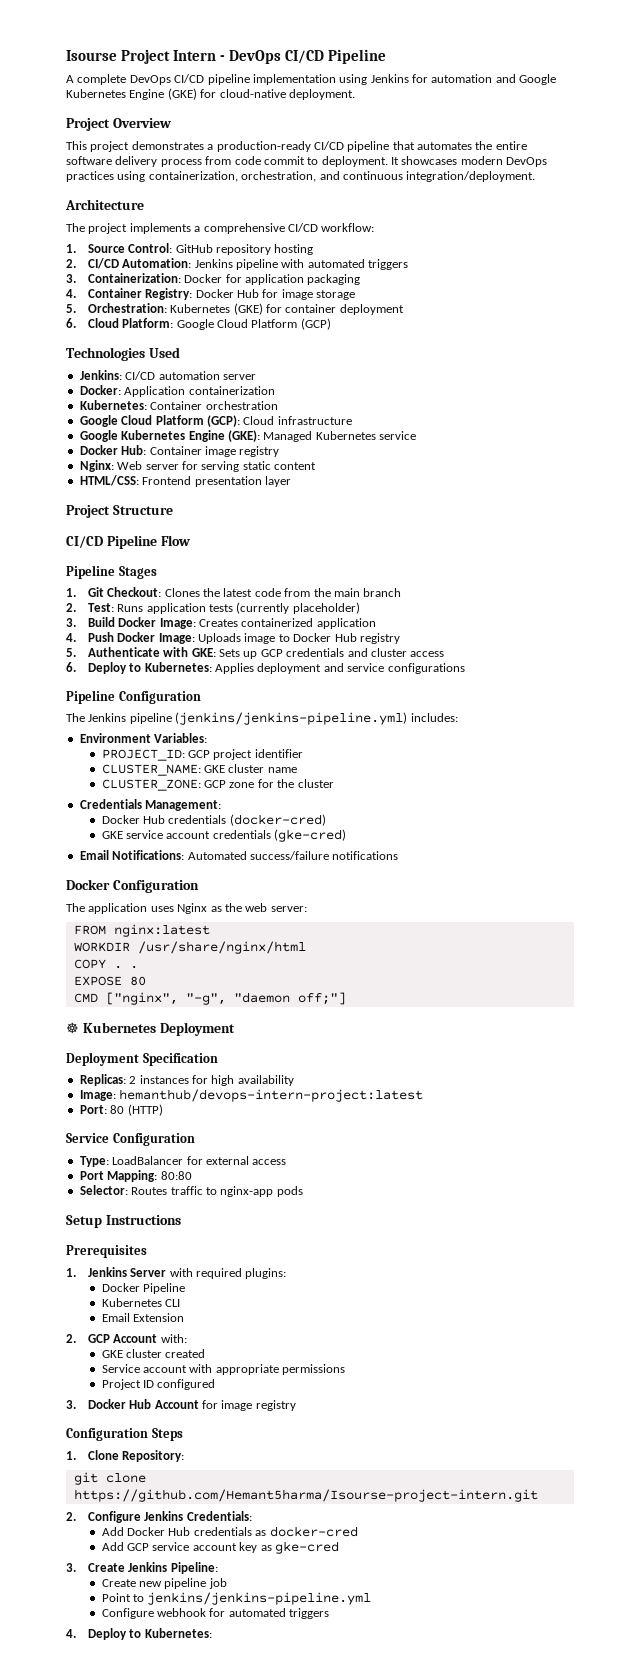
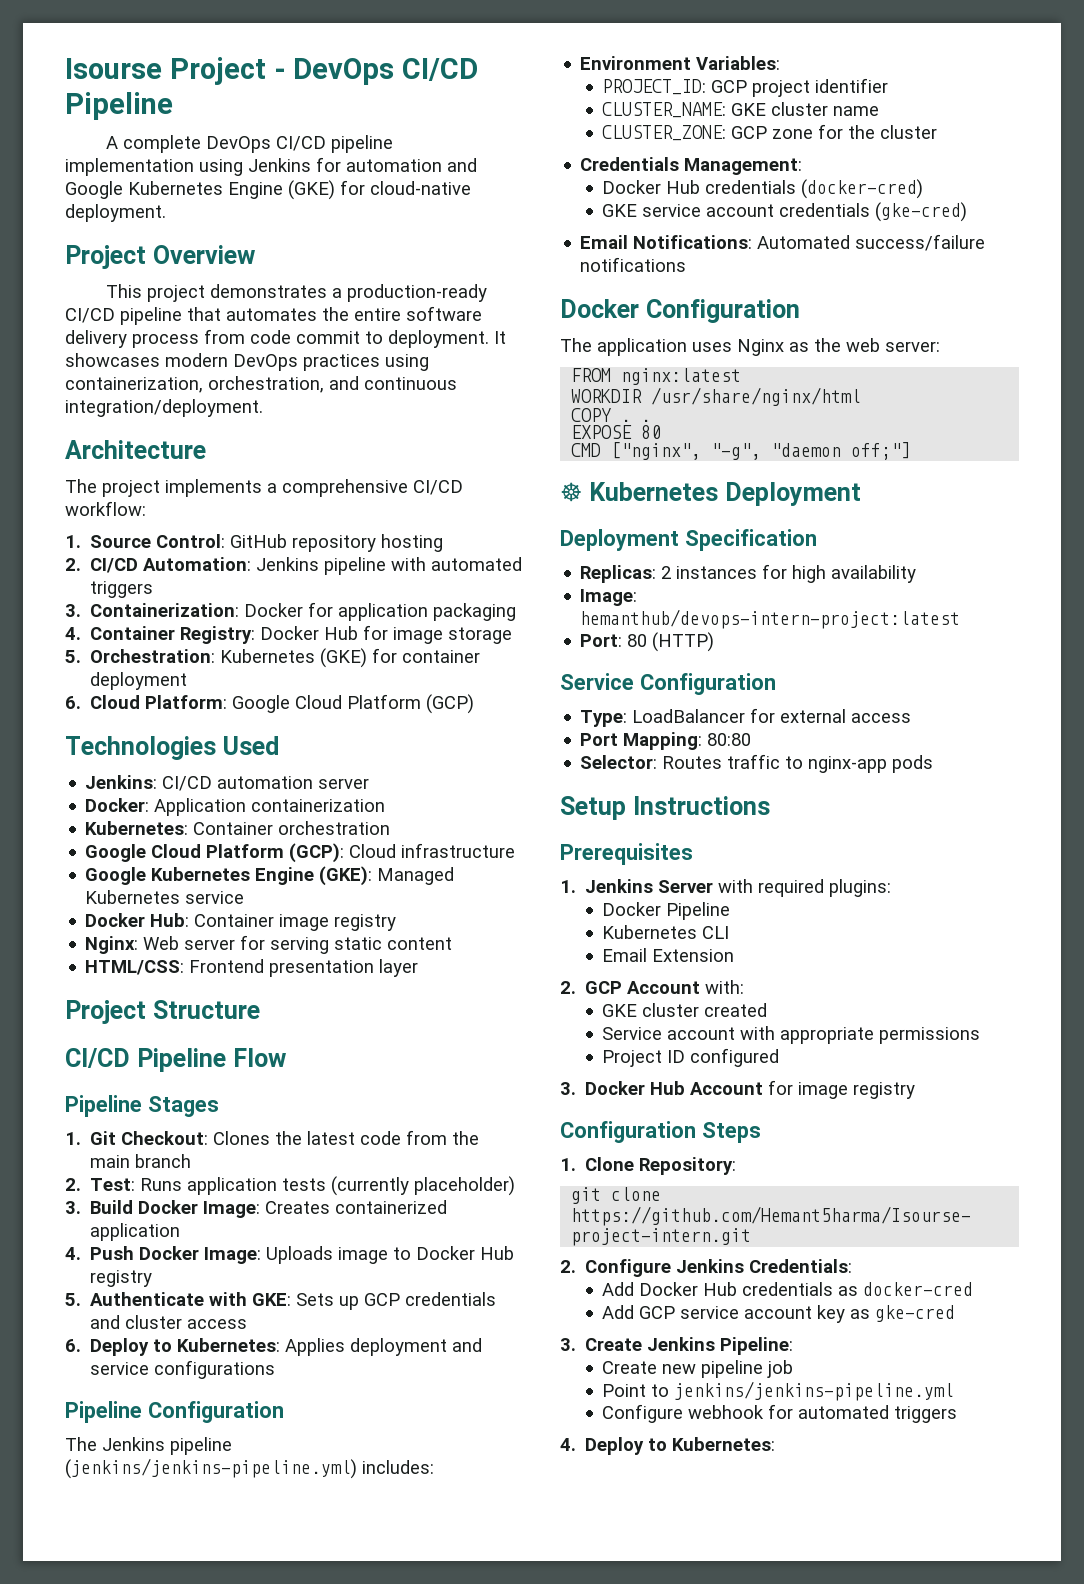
[173,50,217,61] Intern -> (266, 71) none

